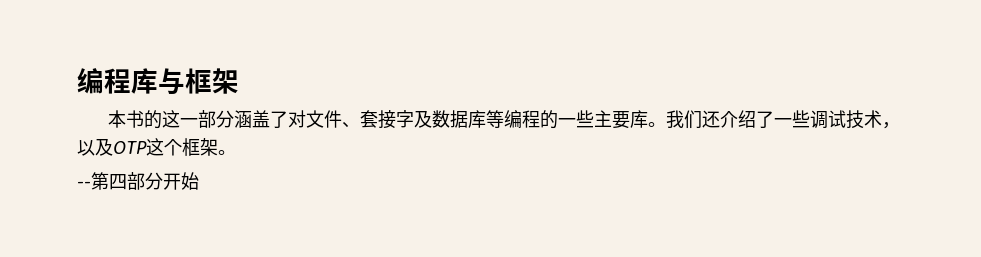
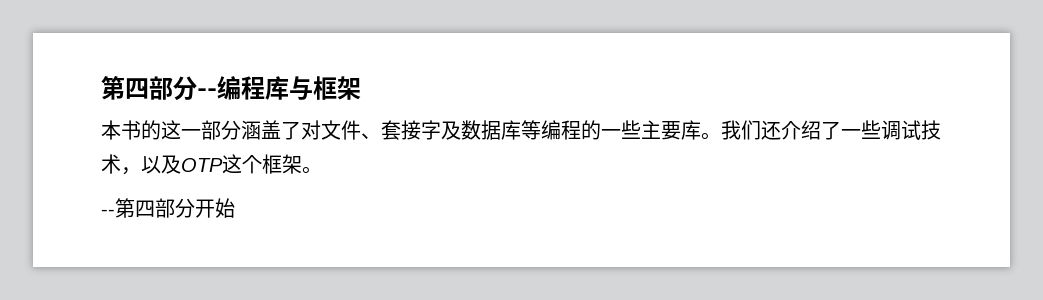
(77, 81) none -> [101,76,217,101] 第四部分--

